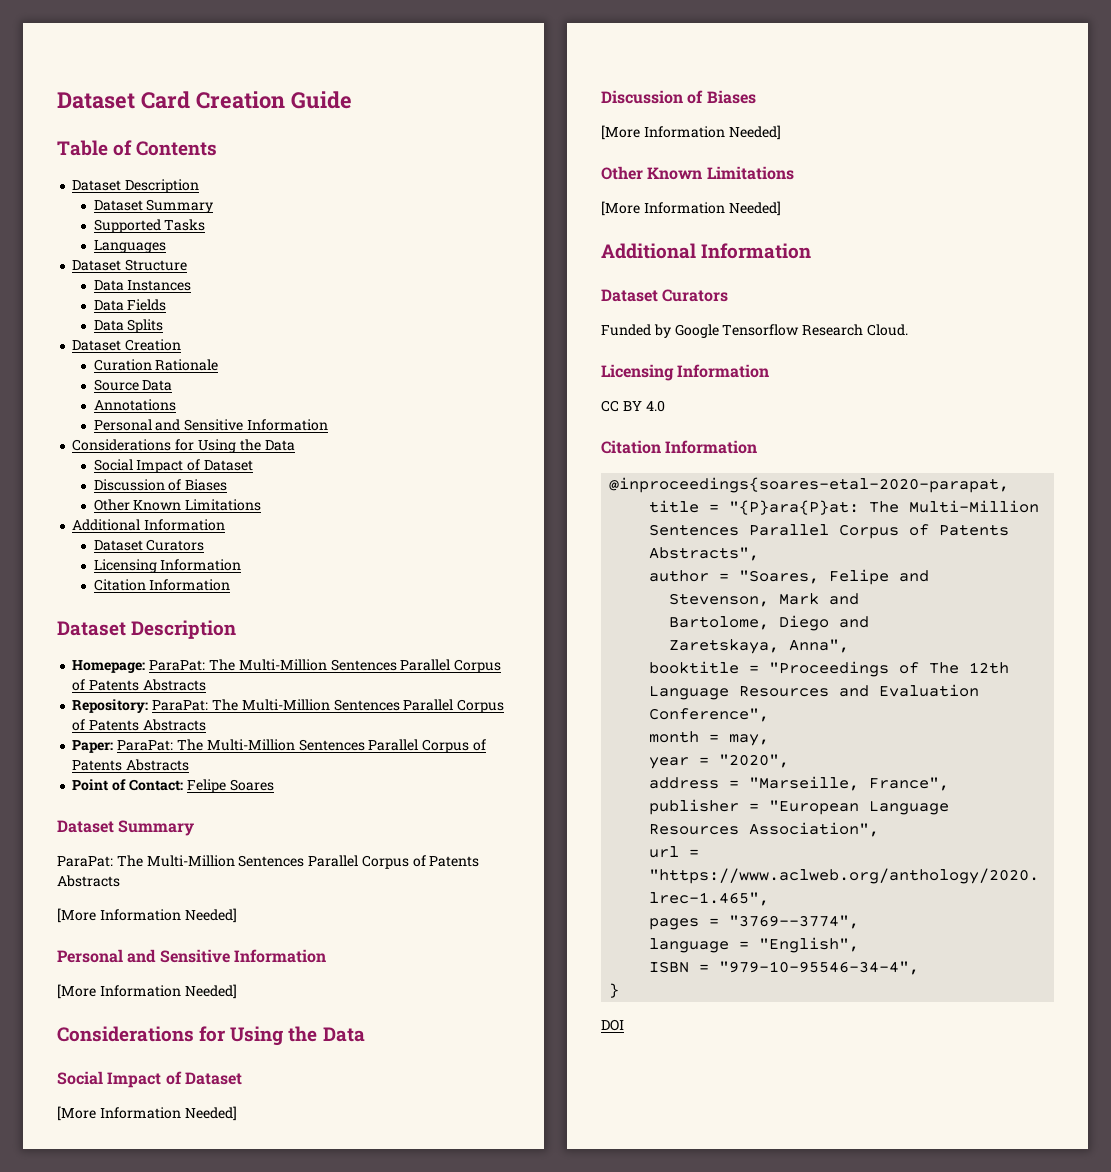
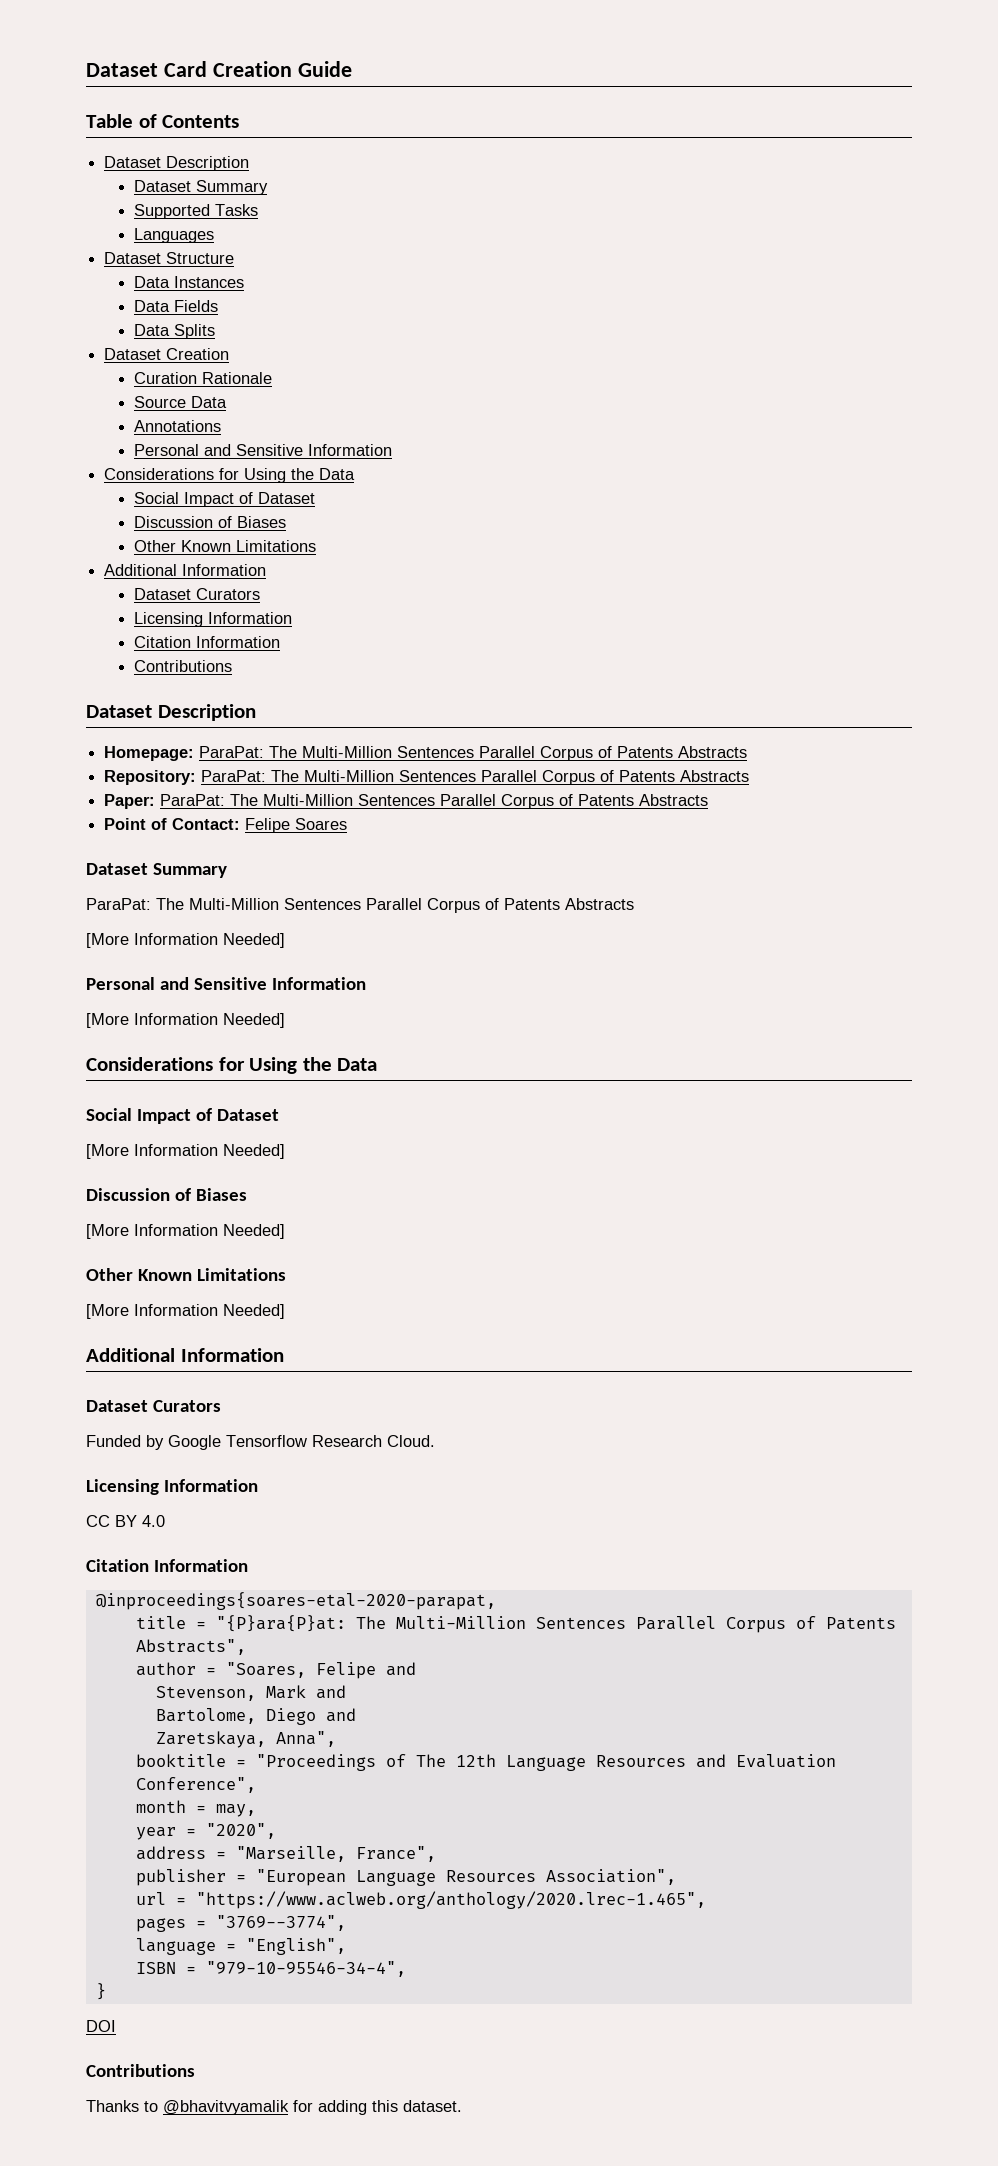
(231, 585) none -> [134,660,233,672] // Contributions
(624, 1025) none -> [86,2064,195,2077] [86,2100,462,2115] // Contributions // Thanks to @bhavitvyamalik for adding this dataset.

